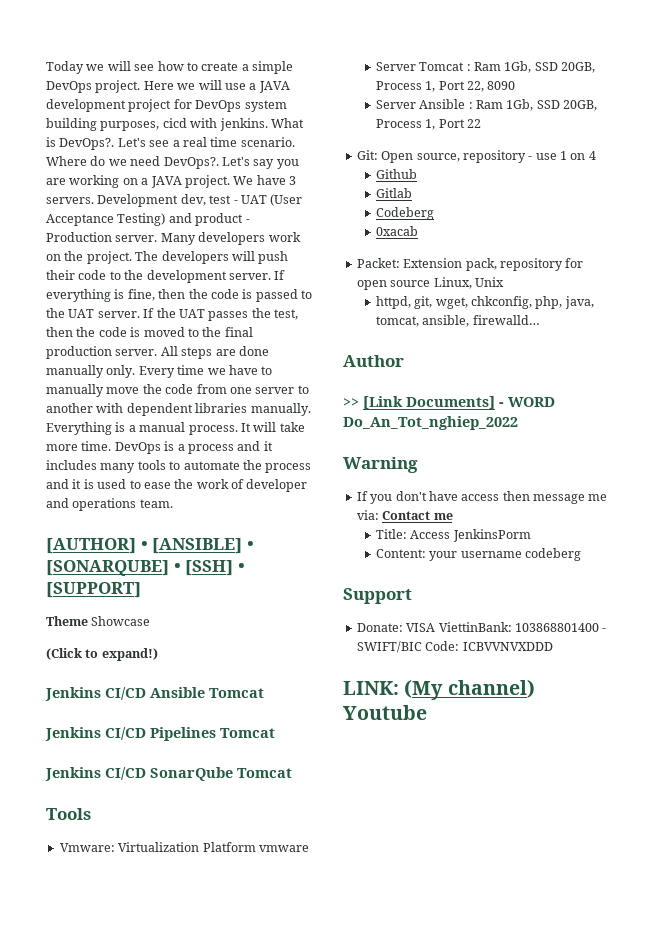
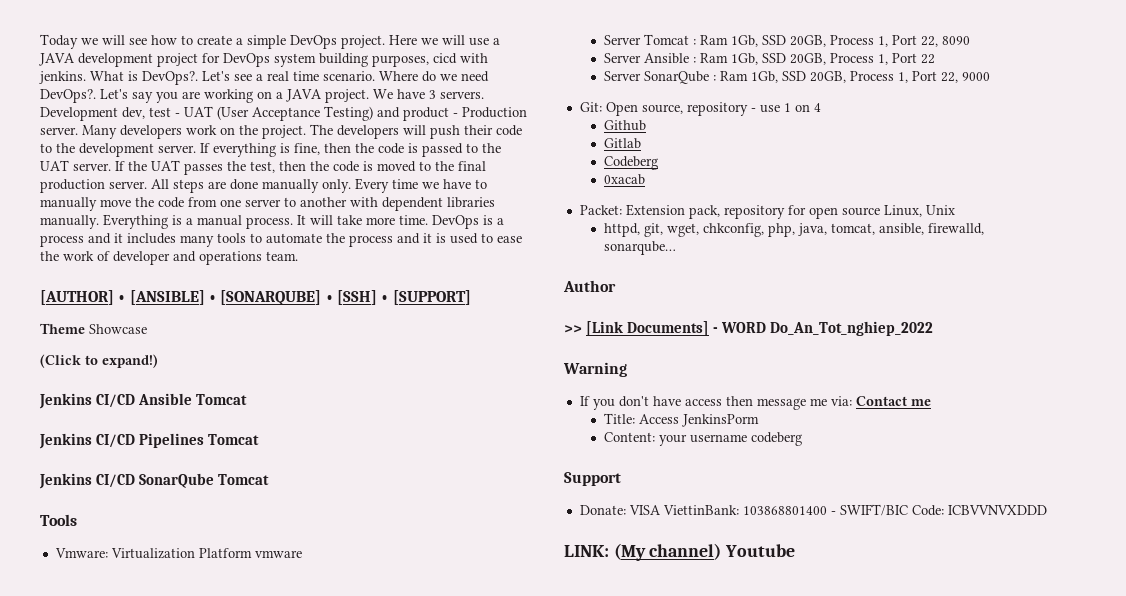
(481, 123) none -> [604,71,991,84] // Server SonarQube : Ram 1Gb, SSD 20GB, Process 1, Port 22, 9000
[472,315,540,325] firewalld… -> [928,223,985,235] [604,241,677,255] firewalld, sonarqube…

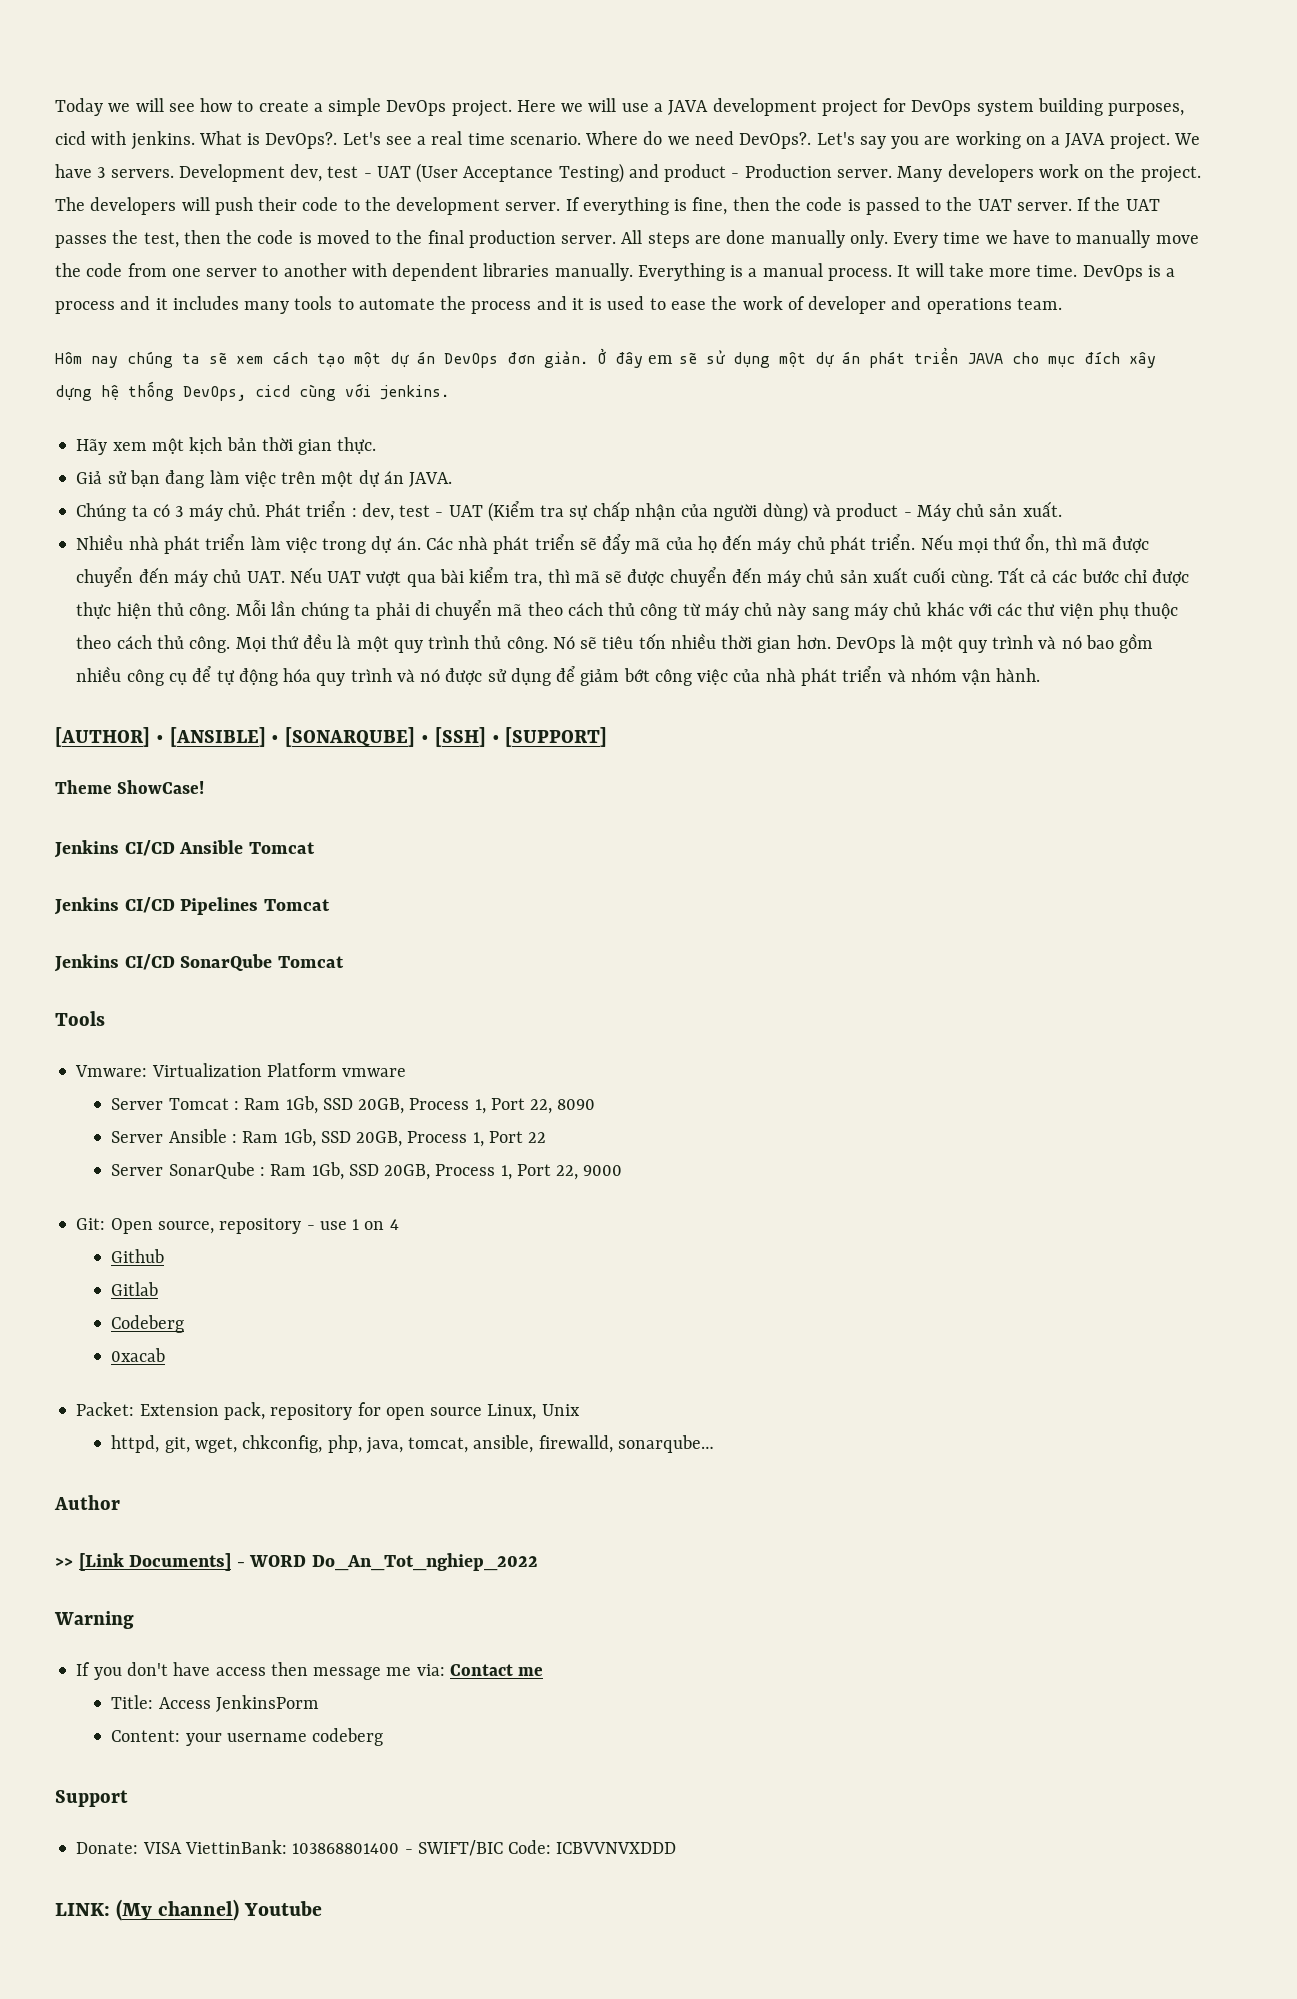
(298, 256) none -> [55,347,1156,368] [55,381,449,401] [76,437,377,455] [76,470,453,488] [76,501,1062,522] [76,534,1150,554] [76,567,1190,587] [76,600,1179,620] [76,633,1154,653] [76,666,1041,686] // Hôm nay chúng ta sẽ xem cách tạo một dự án DevOps đơn giản. Ở đây em sẽ sử dụng một dự án phát triển JAVA cho mục đích xây dựng hệ thống DevOps, cicd cùng với jenkins. // Hãy xem một kịch bản thời gian thực. // Giả sử bạn đang làm việc trên một dự án JAVA. // Chúng ta có 3 máy chủ. Phát triển : dev, test - UAT (Kiểm tra sự chấp nhận của người dùng) và product - Máy chủ sản xuất. // Nhiều nhà phát triển làm việc trong dự án. Các nhà phát triển sẽ đẩy mã của họ đến máy chủ phát triển. Nếu mọi thứ ổn, thì mã được chuyển đến máy chủ UAT. Nếu UAT vượt qua bài kiểm tra, thì mã sẽ được chuyển đến máy chủ sản xuất cuối cùng. Tất cả các bước chỉ được thực hiện thủ công. Mỗi lần chúng ta phải di chuyển mã theo cách thủ công từ máy chủ này sang máy chủ khác với các thư viện phụ thuộc theo cách thủ công. Mọi thứ đều là một quy trình thủ công. Nó sẽ tiêu tốn nhiều thời gian hơn. DevOps là một quy trình và nó bao gồm nhiều công cụ để tự động hóa quy trình và nó được sử dụng để giảm bớt công việc của nhà phát triển và nhóm vận hành.
[89,324,147,334] [40,354,158,368] Showcase // (Click to expand!) -> [117,780,205,794] ShowCase!

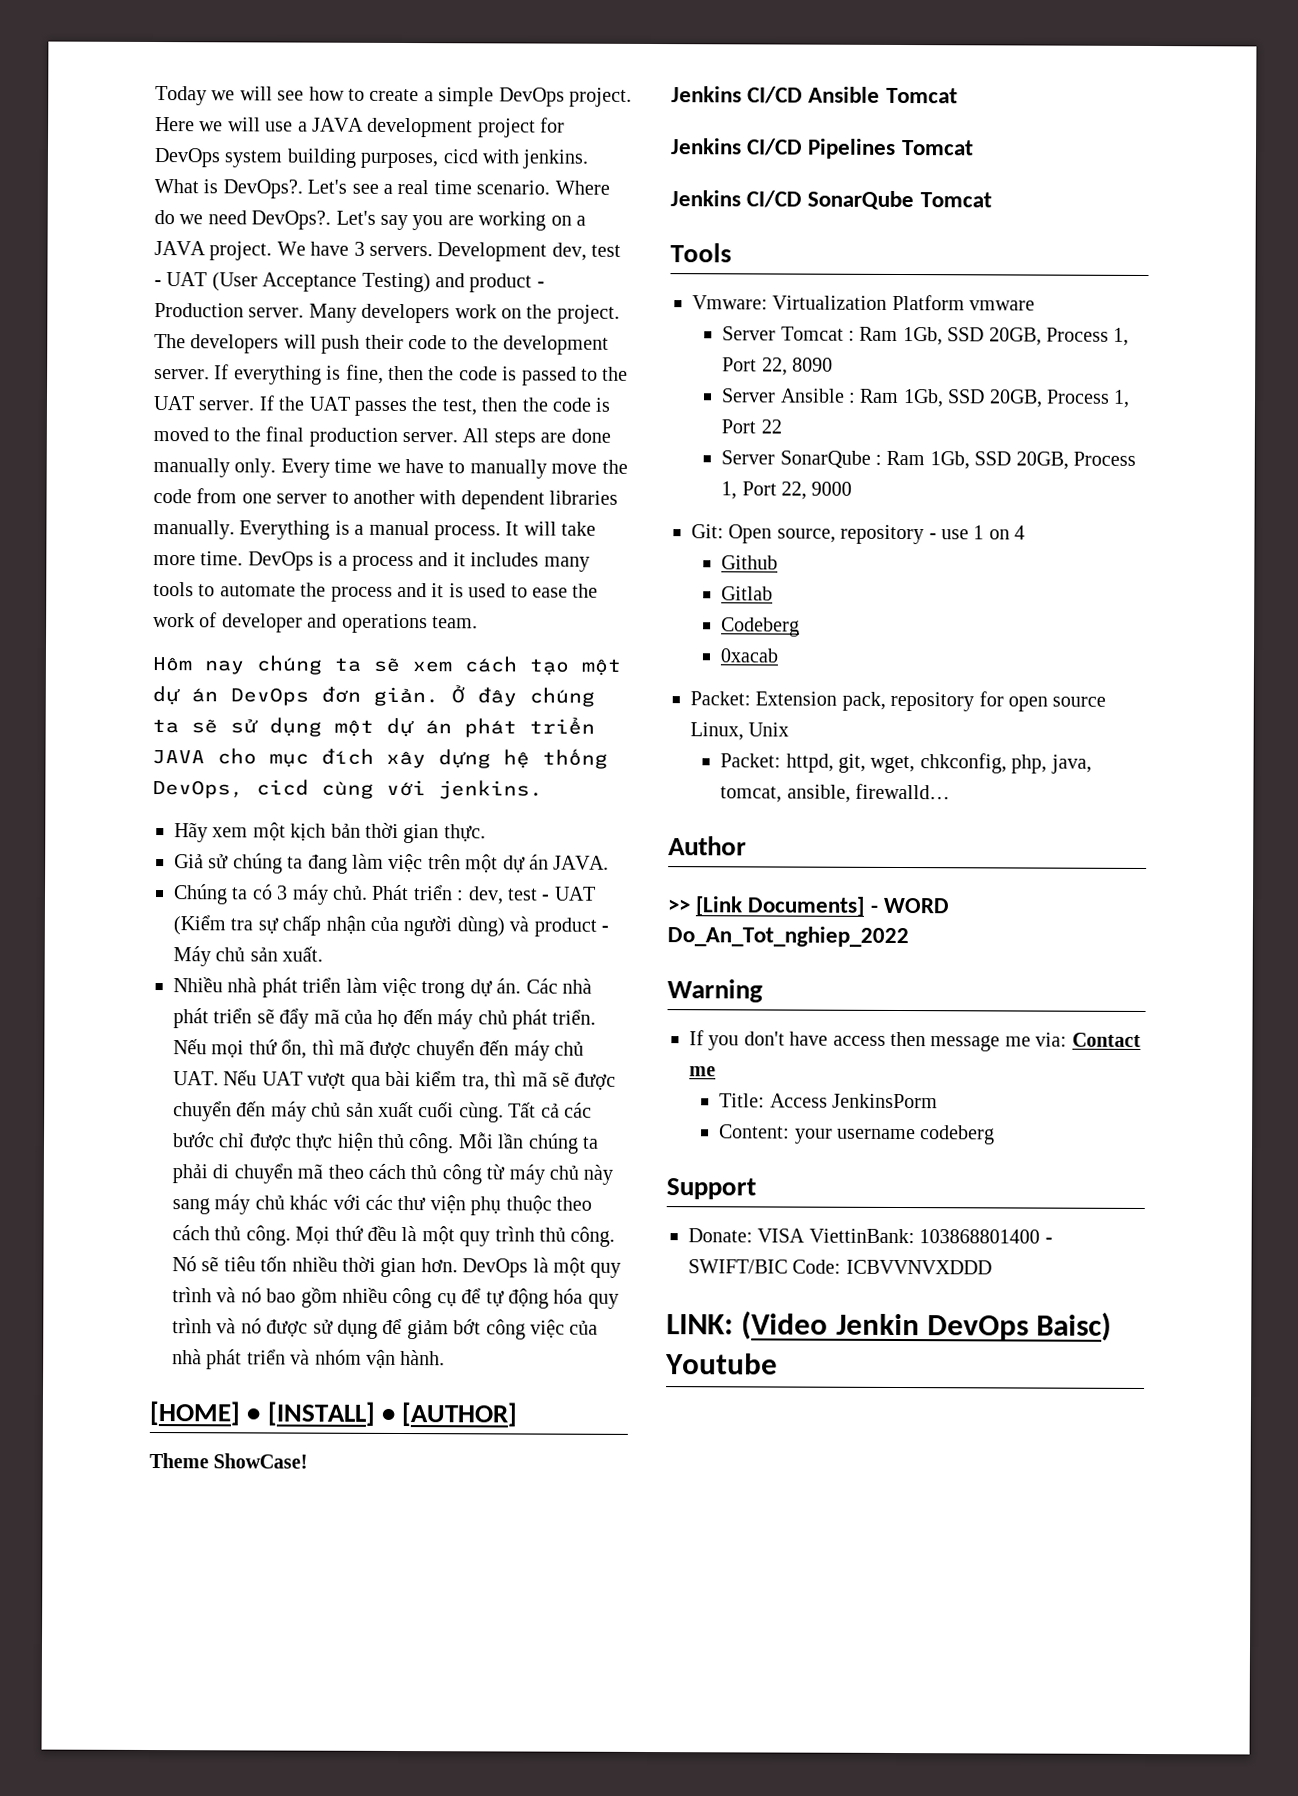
[648,355,674,364] em -> [529,687,595,707] [152,719,179,734] chúng ta
[129,470,160,487] bạn -> [232,853,304,874] chúng ta
[55,727,608,747] [AUTHOR] • [ANSIBLE] • [SONARQUBE] • [SSH] • [SUPPORT] -> [149,1401,518,1427] [HOME] • [INSTALL] • [AUTHOR]
(580, 1410) none -> [720,753,782,768] Packet:
[538,1435,714,1453] firewalld, sonarqube… -> [854,783,950,800] firewalld…
[116,1899,240,1921] (My channel) -> [741,1310,1113,1341] (Video Jenkin DevOps Baisc)

